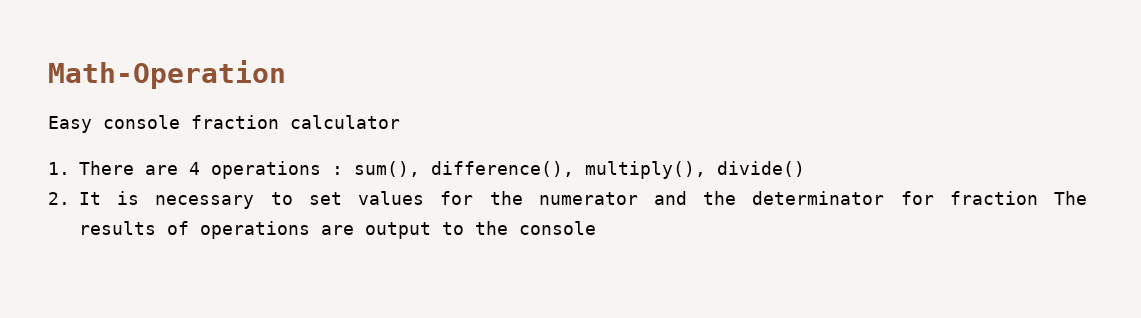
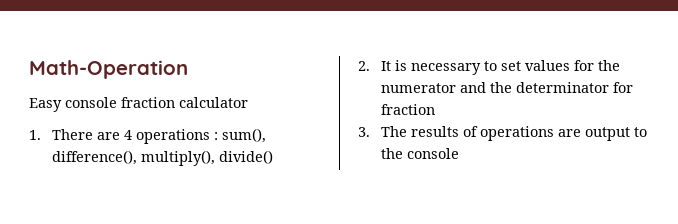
(1038, 198) none -> [358,127,370,137] // 3.

